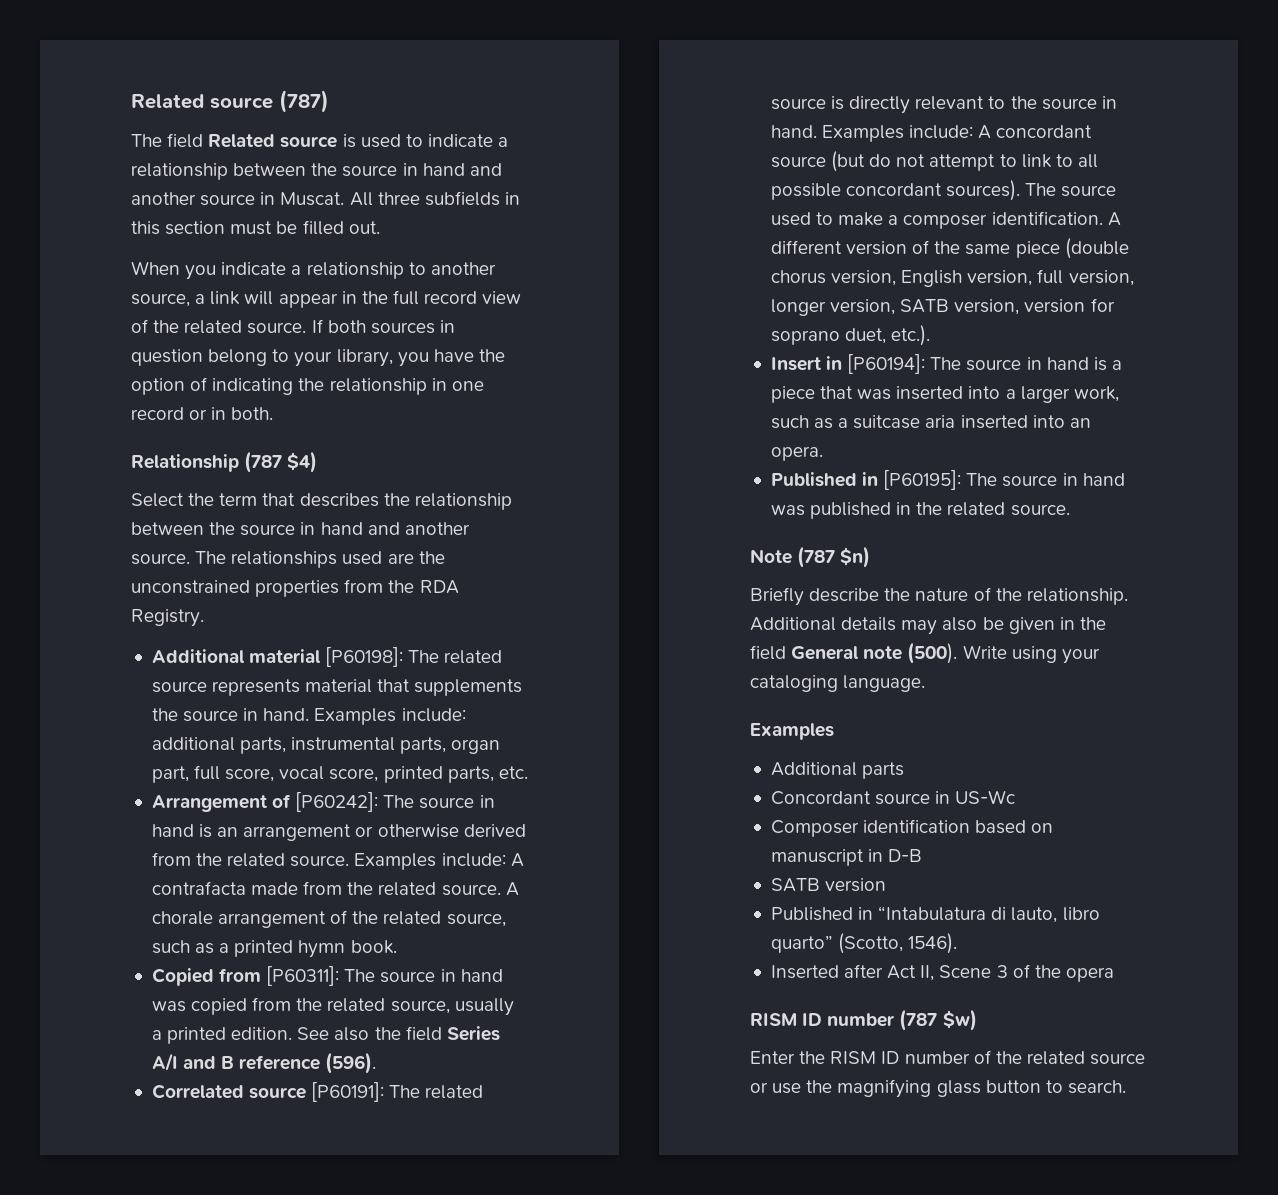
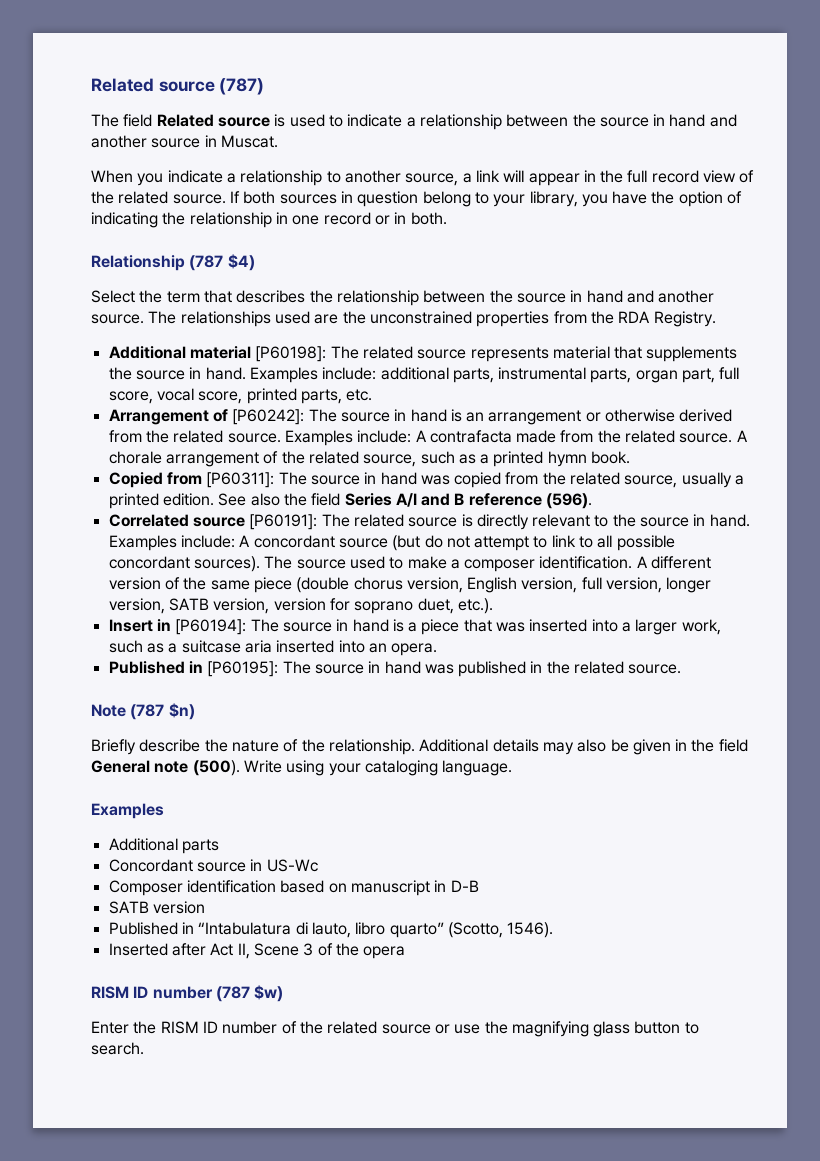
[349,191,520,206] [131,220,380,235] All three subfields in this section must be filled out. -> (278, 141) none

